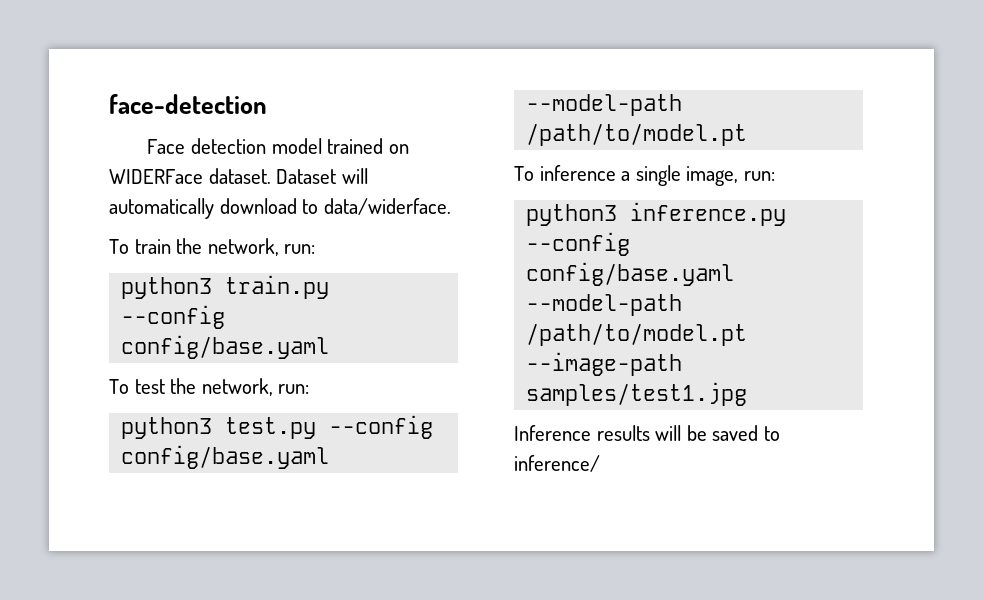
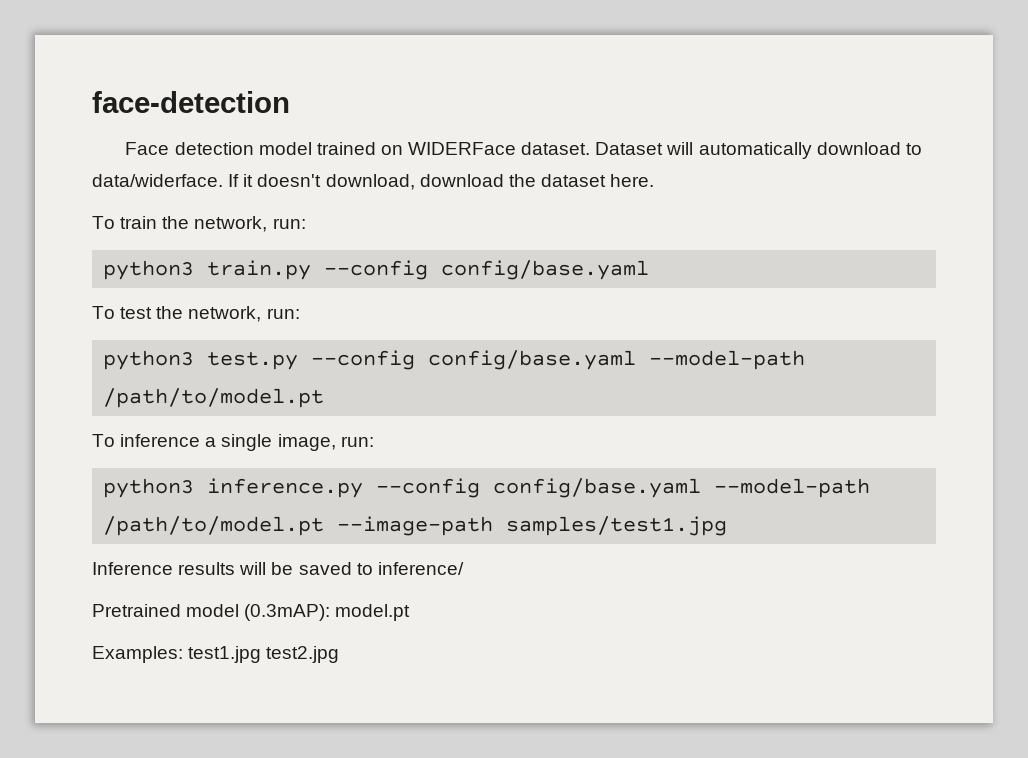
(451, 206) none -> [228,174,655,190] If it doesn't download, download the dataset here.
(600, 463) none -> [92,604,411,621] [92,646,340,663] // Pretrained model (0.3mAP): model.pt // Examples: test1.jpg test2.jpg

